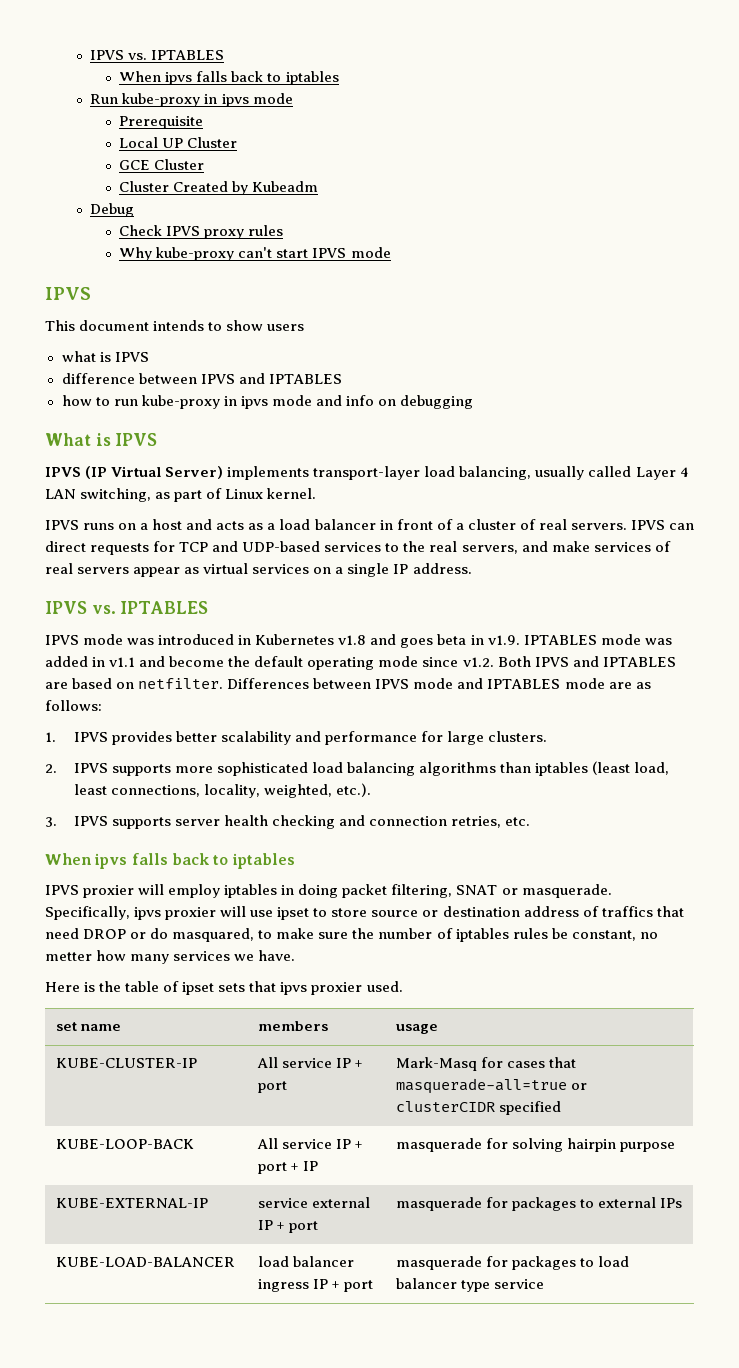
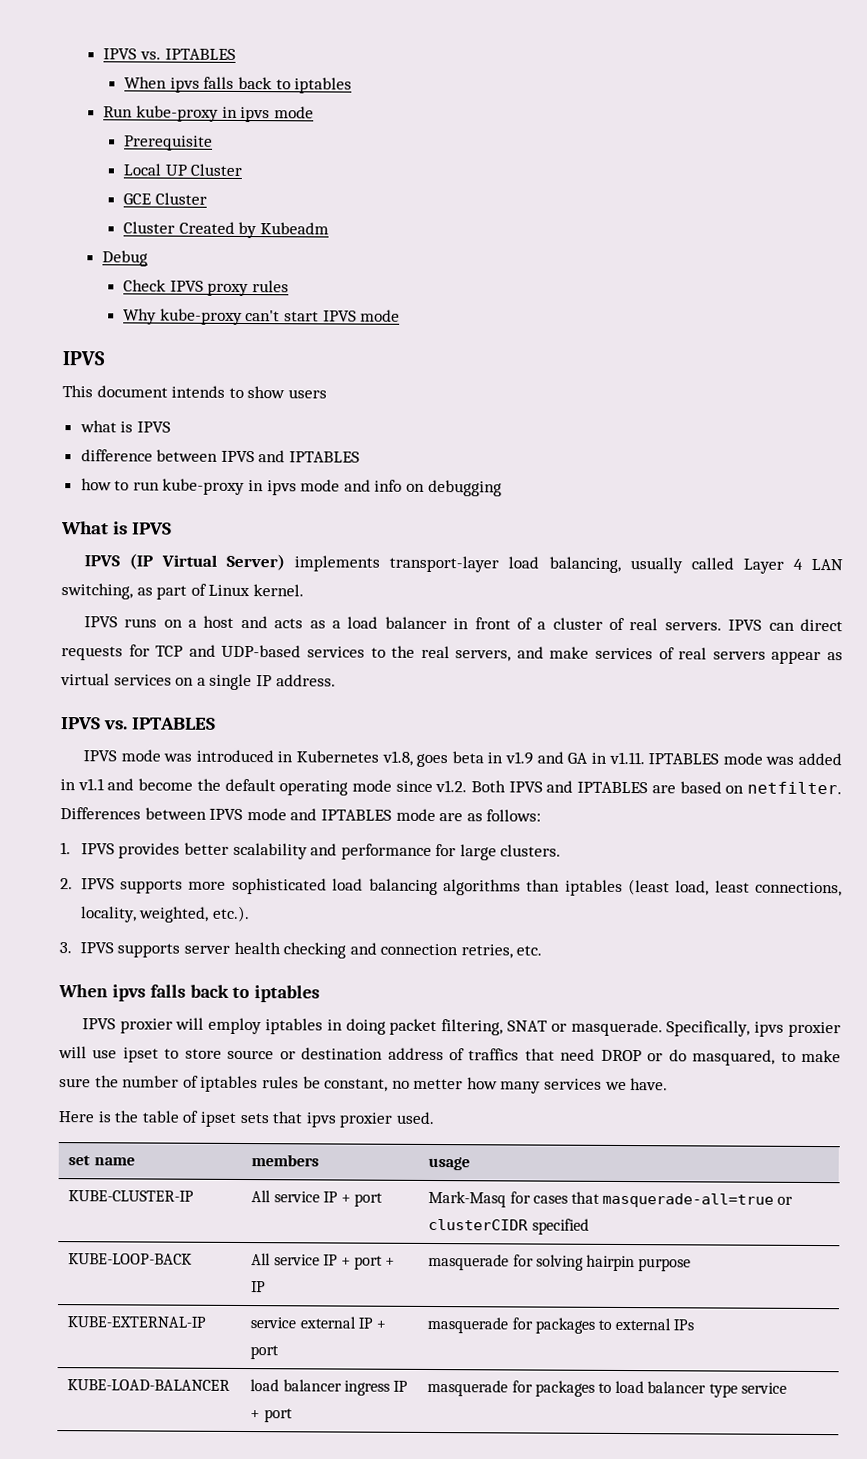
[338,634,397,645] v1.8 and -> [381,750,413,766] v1.8,
[487,635,520,645] v1.9. -> [505,751,645,765] v1.9 and GA in v1.11.

